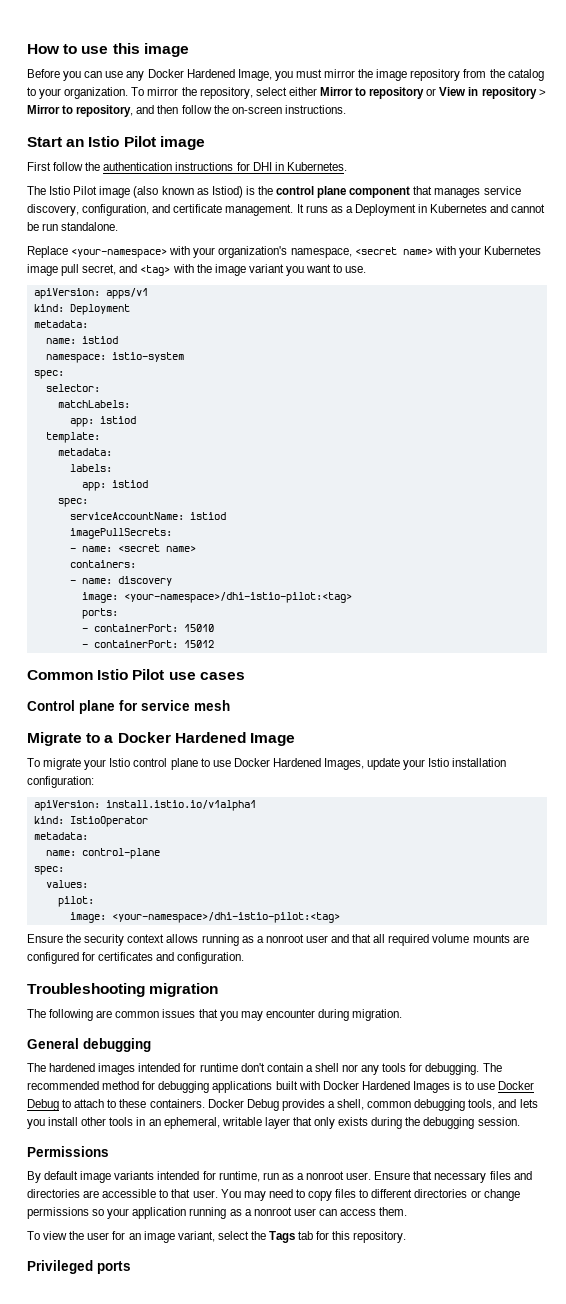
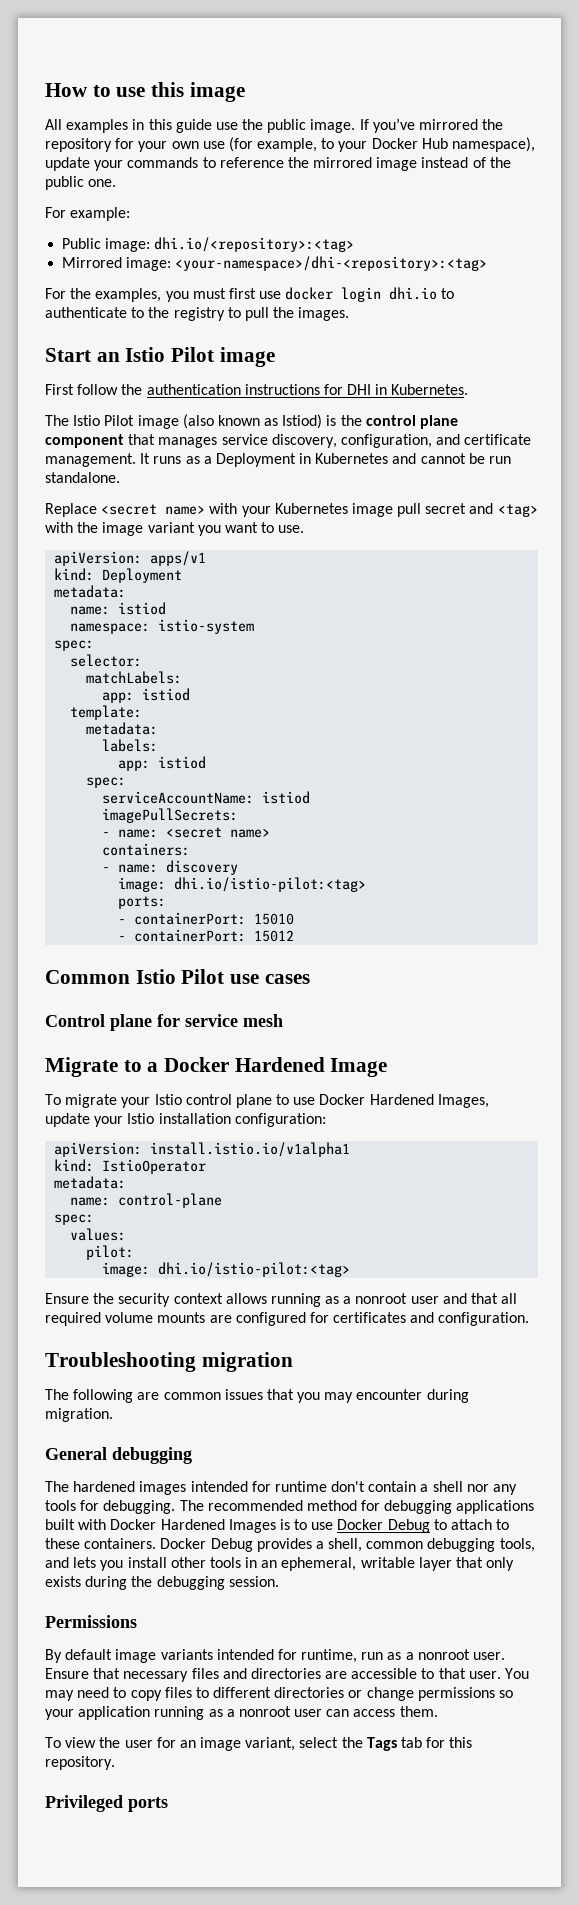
[27,69,544,81] [27,87,546,99] [27,105,346,117] Before you can use any Docker Hardened Image, you must mirror the image repository from the catalog to your organization. To mirror the repository, select either Mirror to repository or View in repository > Mirror to repository, and then follow the on-screen instructions. -> [45,118,504,133] [45,137,536,152] [45,157,511,171] [45,176,117,190] [45,207,131,221] [62,237,355,252] [62,256,488,271] [45,287,455,302] [45,307,350,321] All examples in this guide use the public image. If you’ve mirrored the repository for your own use (for example, to your Docker Hub namespace), update your commands to reference the mirrored image instead of the public one. // For example: // Public image: dhi.io/<repository>:<tag> // Mirrored image: <your-namespace>/dhi-<repository>:<tag> // For the examples, you must first use docker login dhi.io to authenticate to the registry to pull the images.
[71,246,352,258] <your-namespace> with your organization's namespace, -> (97, 510) none
[82,264,117,275] secret, -> [425,503,467,514] secret
[123,592,352,603] <your-namespace>/dhi-istio-pilot:<tag> -> [174,877,367,892] dhi.io/istio-pilot:<tag>
[111,912,340,923] <your-namespace>/dhi-istio-pilot:<tag> -> [158,1262,351,1277] dhi.io/istio-pilot:<tag>

